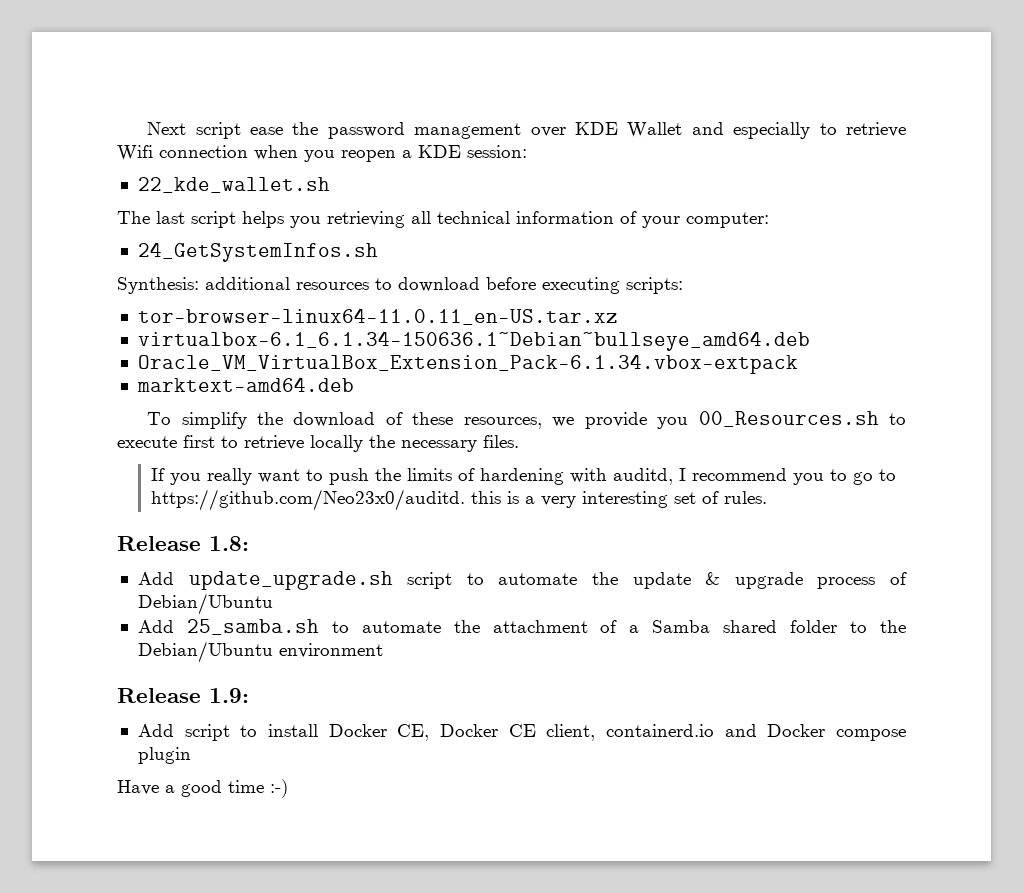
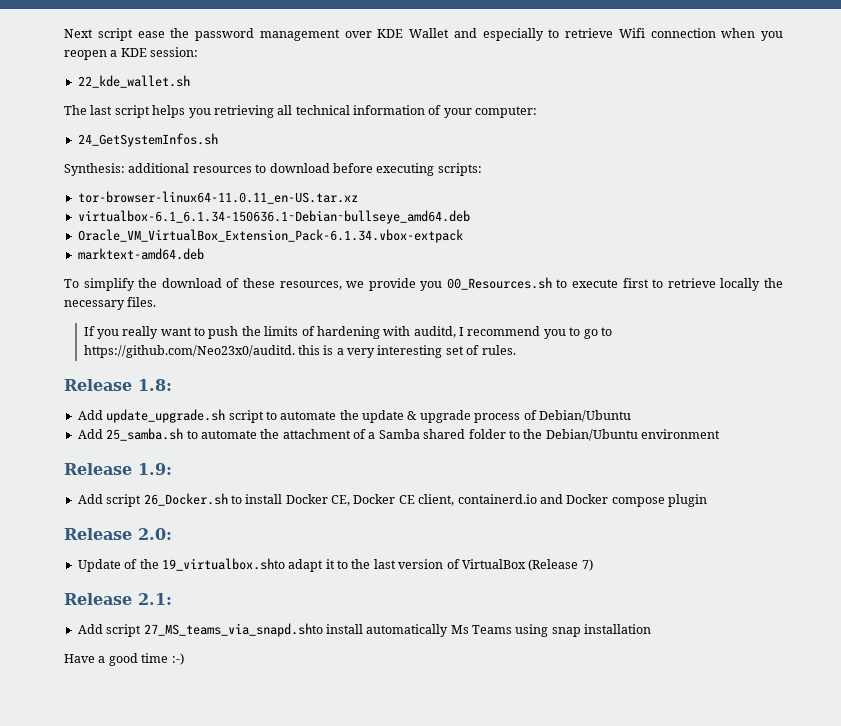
(230, 732) none -> [143,493,228,506] 26_Docker.sh
(191, 755) none -> [64,528,172,540] [77,558,593,572] [64,593,172,605] [77,623,652,637] // Release 2.0: // Update of the 19_virtualbox.shto adapt it to the last version of VirtualBox (Release 7) // Release 2.1: // Add script 27_MS_teams_via_snapd.shto install automatically Ms Teams using snap installation

